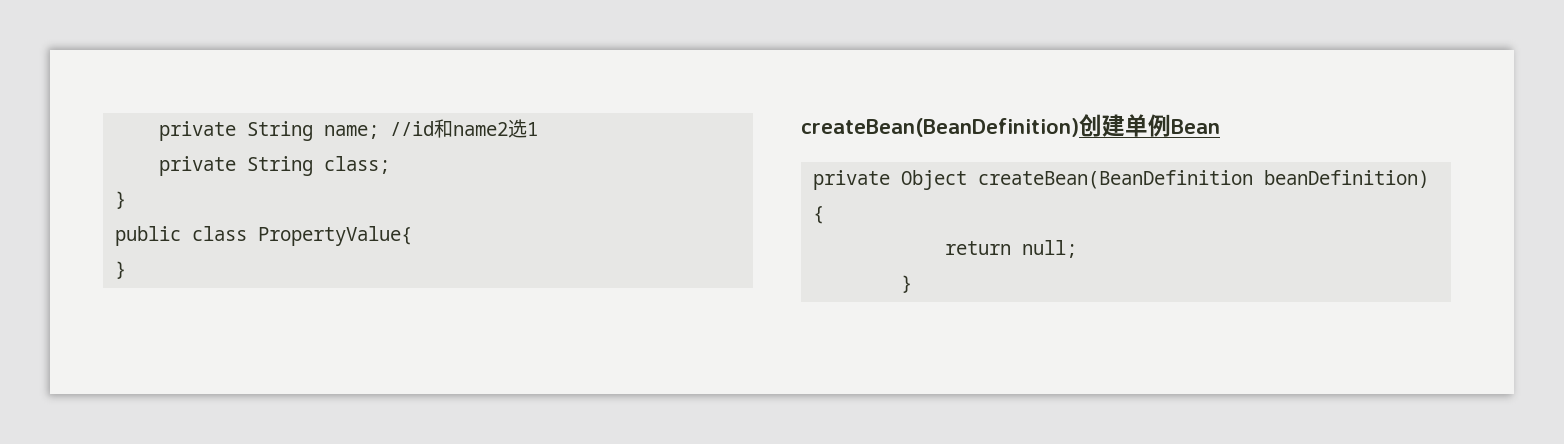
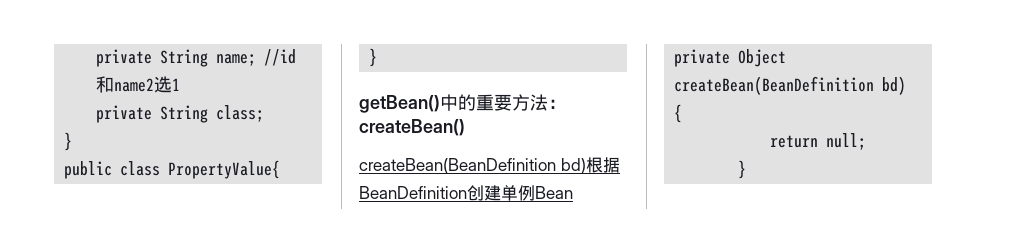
[801,118,1079,137] createBean(BeanDefinition) -> [359,94,566,113] [359,119,465,136] [359,157,620,174] [359,186,467,199] getBean()中的重要方法：createBean() // createBean(BeanDefinition bd)根据BeanDefinition
[1264,170,1429,188] beanDefinition) -> [882,76,907,95] bd)

